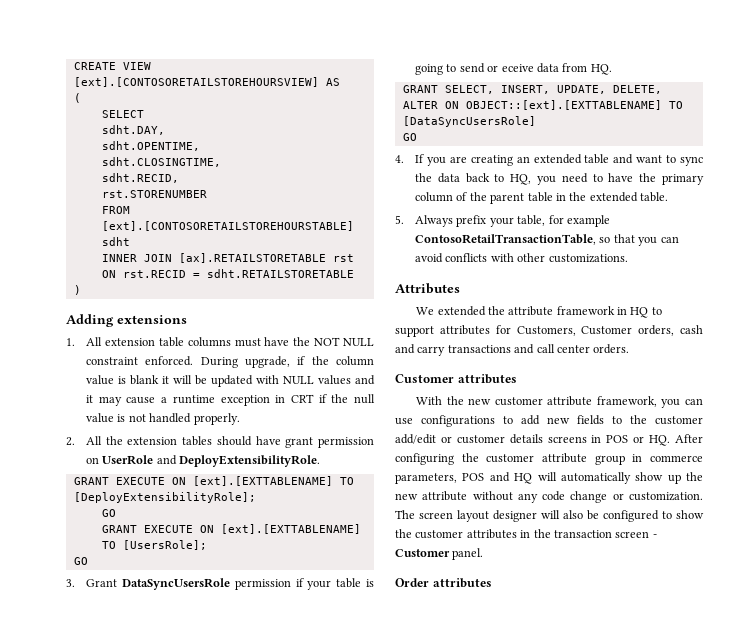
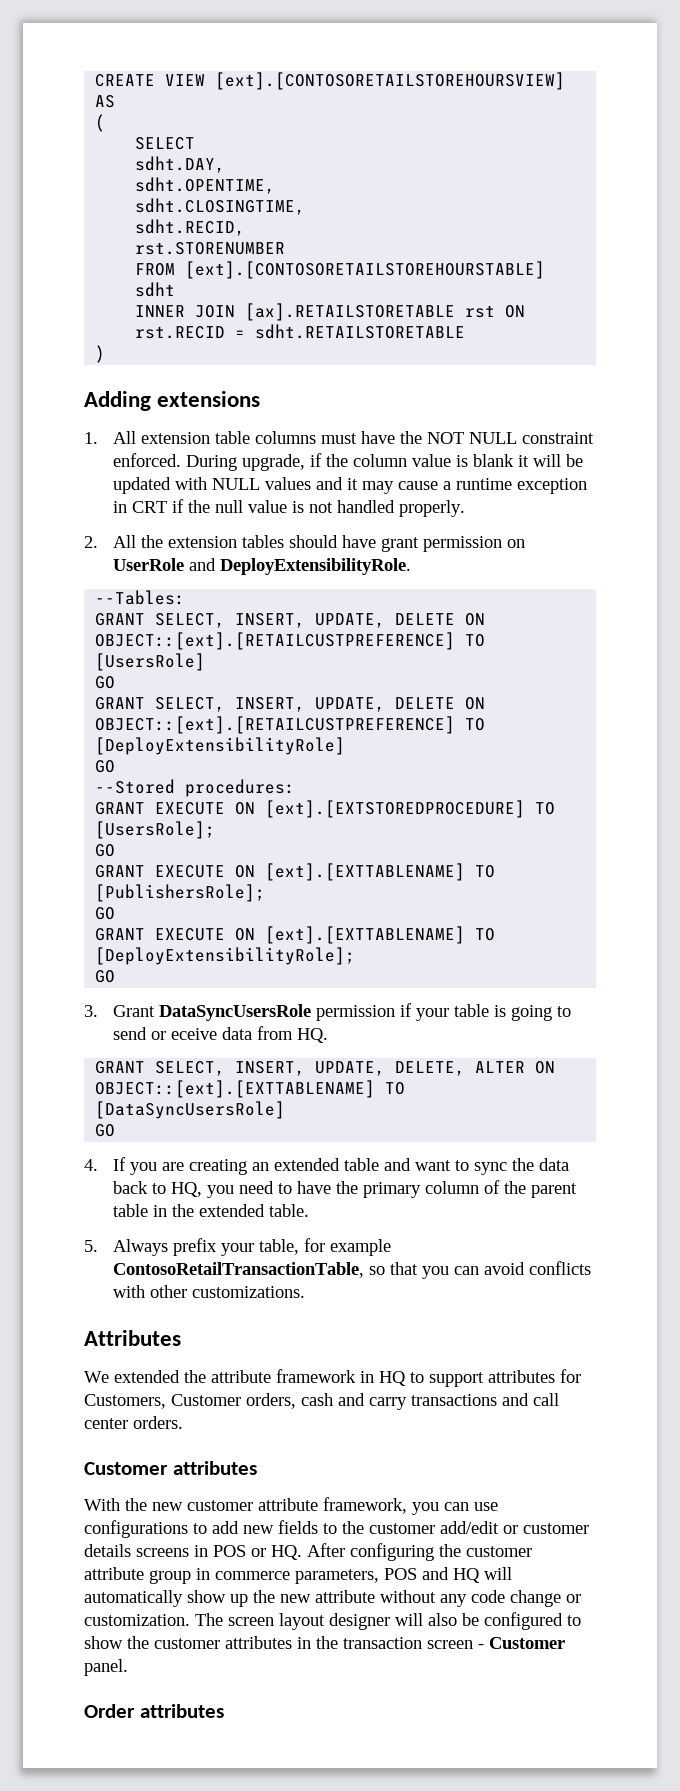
[73,476,354,486] [73,492,256,503] [101,509,116,517] [101,524,361,534] [101,540,207,550] // GRANT EXECUTE ON [ext].[EXTTABLENAME] TO [DeployExtensibilityRole]; // GO // GRANT EXECUTE ON [ext].[EXTTABLENAME] TO [UsersRole]; -> [95,590,186,605] [95,613,486,628] [95,632,486,650] [95,653,206,671] [95,676,116,689] [95,697,486,712] [95,716,486,734] [95,737,346,755] [95,760,116,773] [95,779,296,797] [95,800,556,818] [95,821,216,839] [95,844,116,857] [95,863,496,881] [95,884,266,902] [95,907,116,920] [95,926,496,944] [95,947,356,965] // --Tables: // GRANT SELECT, INSERT, UPDATE, DELETE ON OBJECT::[ext].[RETAILCUSTPREFERENCE] TO [UsersRole] // GO // GRANT SELECT, INSERT, UPDATE, DELETE ON OBJECT::[ext].[RETAILCUSTPREFERENCE] TO [DeployExtensibilityRole] // GO // --Stored procedures: // GRANT EXECUTE ON [ext].[EXTSTOREDPROCEDURE] TO [UsersRole]; // GO // GRANT EXECUTE ON [ext].[EXTTABLENAME] TO [PublishersRole]; // GO // GRANT EXECUTE ON [ext].[EXTTABLENAME] TO [DeployExtensibilityRole];

